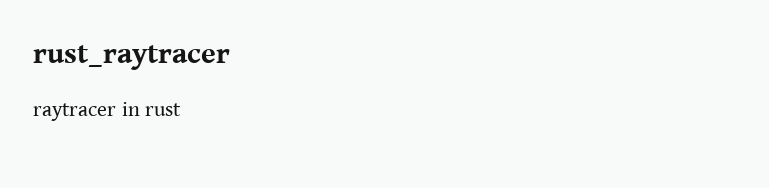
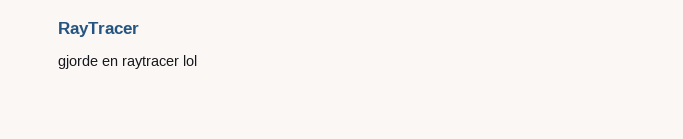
[33,45,230,70] [33,102,182,121] rust_raytracer // raytracer in rust -> [58,22,139,37] [58,55,197,69] RayTracer // gjorde en raytracer lol

